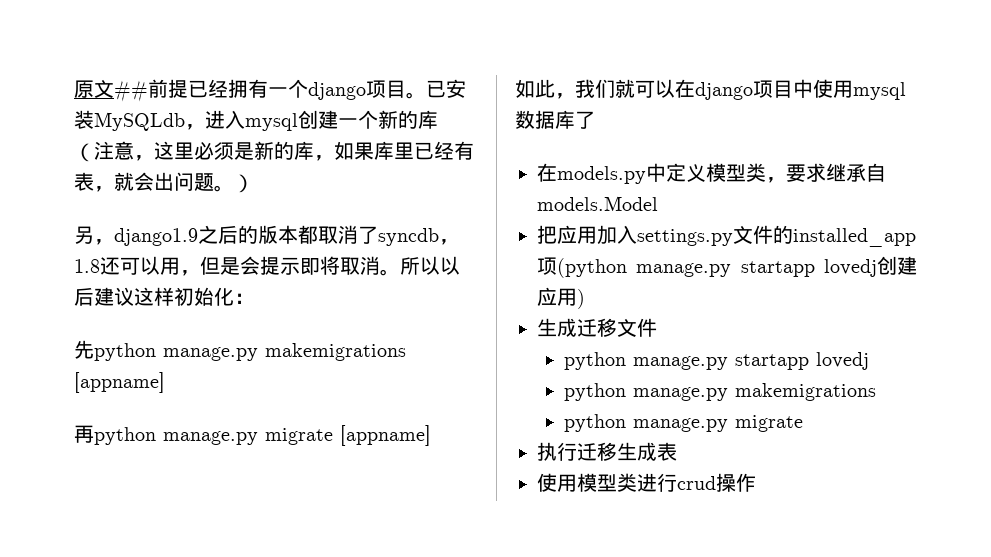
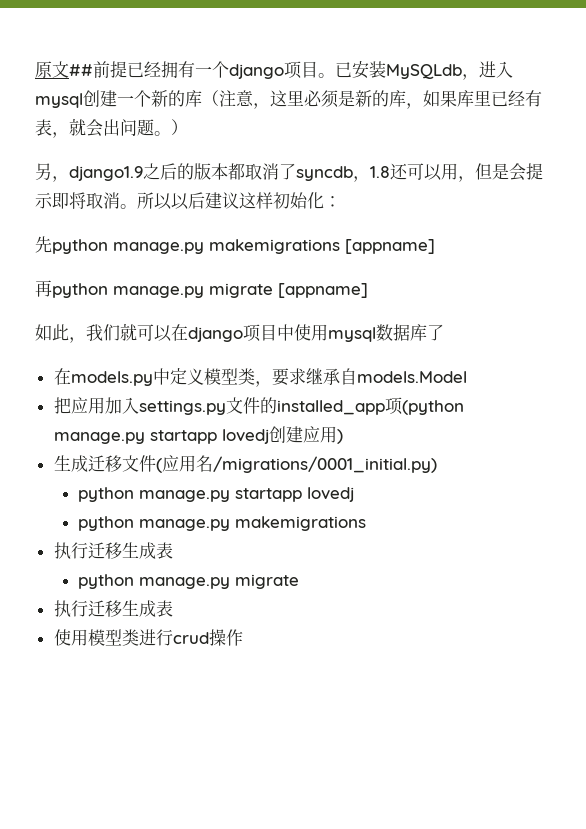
(657, 327) none -> [155,455,437,473] (应用名/migrations/0001_initial.py)
(876, 392) none -> [53,542,173,559] // 执行迁移生成表

